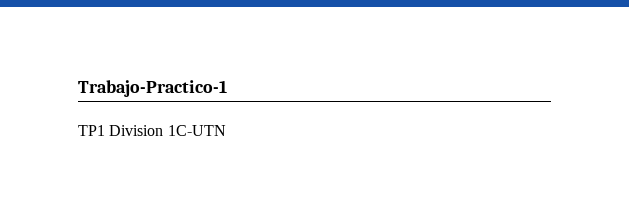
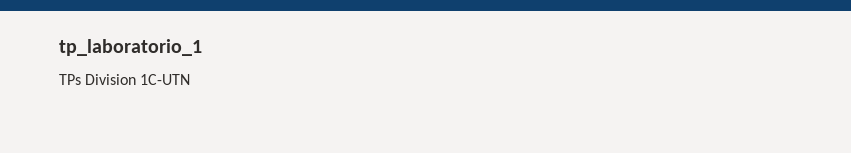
[78,80,227,97] [78,125,105,136] Trabajo-Practico-1 // TP1 -> [59,39,202,56] [59,74,81,85] tp_laboratorio_1 // TPs

